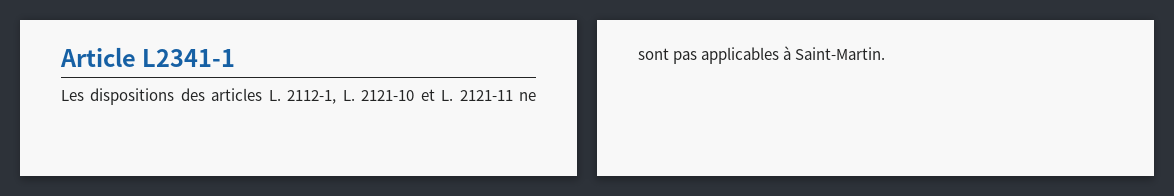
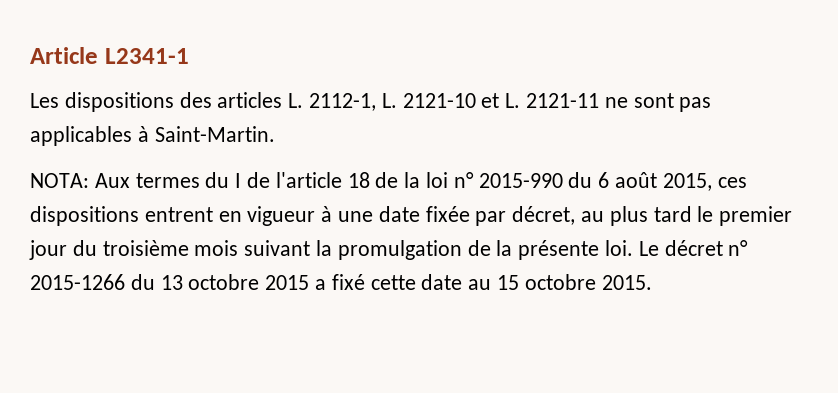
(886, 53) none -> [30,172,747,191] [30,206,793,226] [29,240,749,260] [30,274,652,290] // NOTA: Aux termes du I de l'article 18 de la loi n° 2015-990 du 6 août 2015, ces dispositions entrent en vigueur à une date fixée par décret, au plus tard le premier jour du troisième mois suivant la promulgation de la présente loi. Le décret n° 2015-1266 du 13 octobre 2015 a fixé cette date au 15 octobre 2015.

